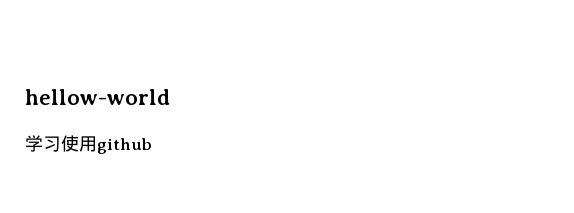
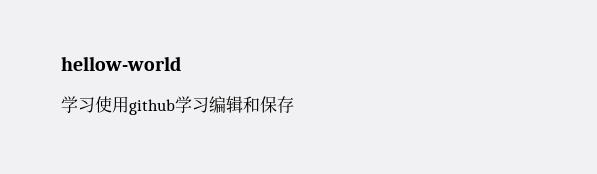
(152, 146) none -> [175,96,294,113] 学习编辑和保存

